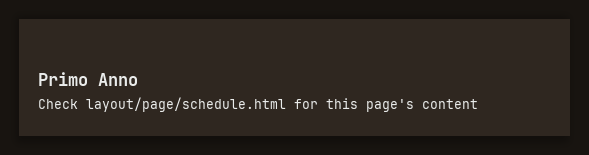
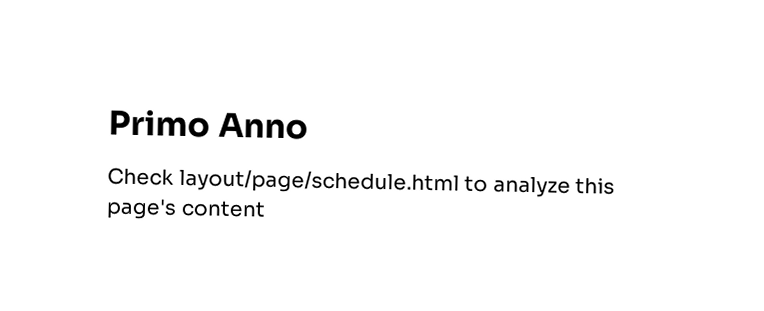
[294,99,318,109] for -> [464,175,571,198] to analyze

